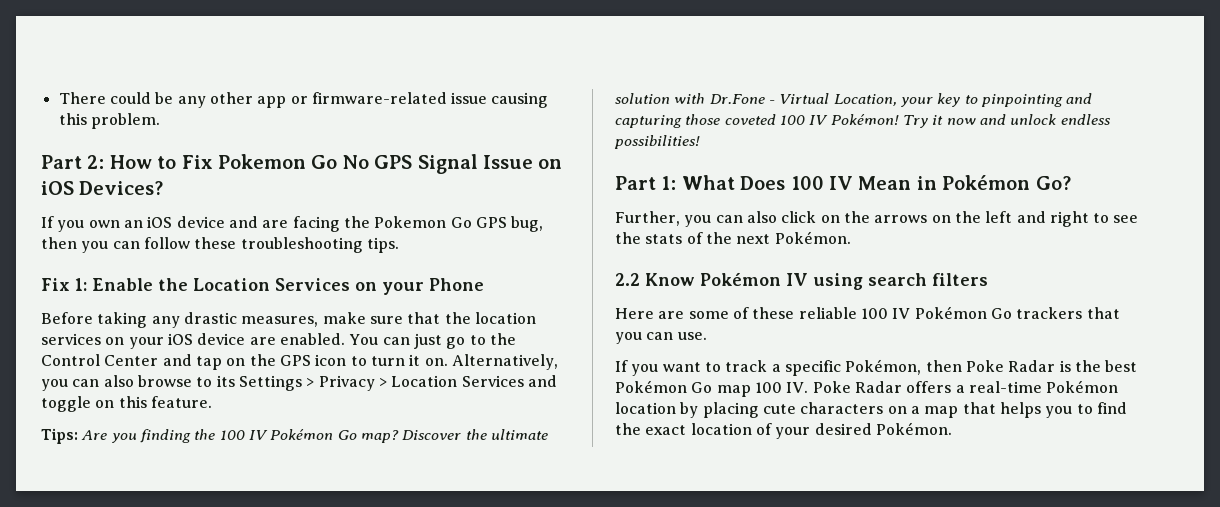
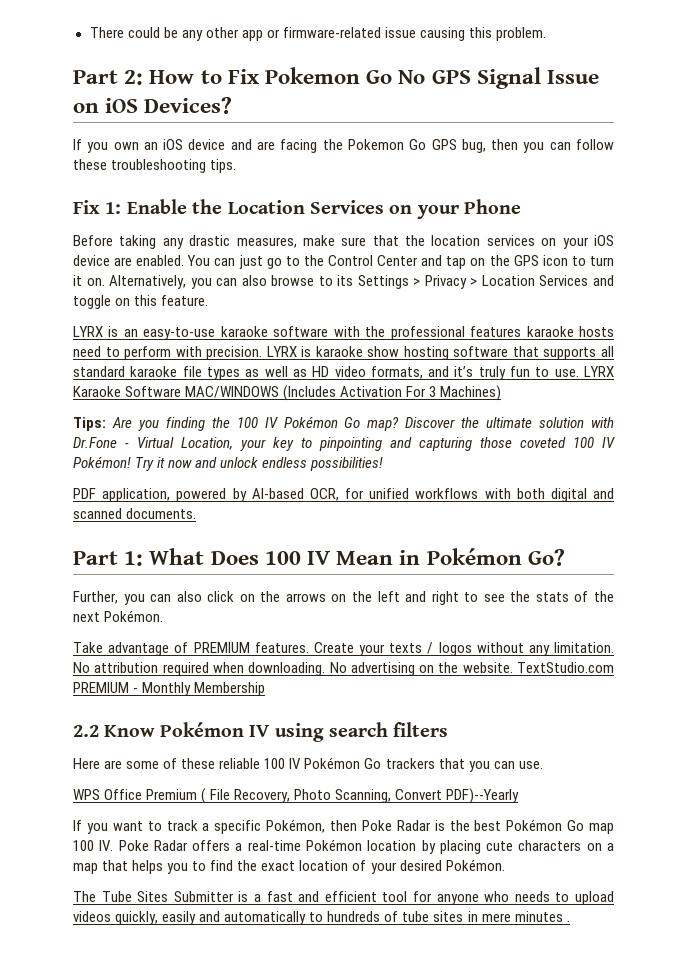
(212, 402) none -> [73,326,614,340] [73,346,615,360] [73,366,614,380] [73,385,502,401] // LYRX is an easy-to-use karaoke software with the professional features karaoke hosts need to perform with precision. LYRX is karaoke show hosting software that supports all standard karaoke file types as well as HD video formats, and it’s truly fun to use. LYRX Karaoke Software MAC/WINDOWS (Includes Activation For 3 Machines)
(700, 142) none -> [73,488,614,502] [73,508,197,519] // PDF application, powered by AI-based OCR, for unified workflows with both digital and scanned documents.
(851, 237) none -> [73,642,615,656] [73,662,614,676] [73,682,266,696] // Take advantage of PREMIUM features. Create your texts / logos without any limitation. No attribution required when downloading. No advertising on the website. TextStudio.com PREMIUM - Monthly Membership
(707, 336) none -> [73,788,520,804] // WPS Office Premium ( File Recovery, Photo Scanning, Convert PDF)--Yearly
(952, 428) none -> [73,891,615,905] [73,911,570,925] // The Tube Sites Submitter is a fast and efficient tool for anyone who needs to upload videos quickly, easily and automatically to hundreds of tube sites in mere minutes .

